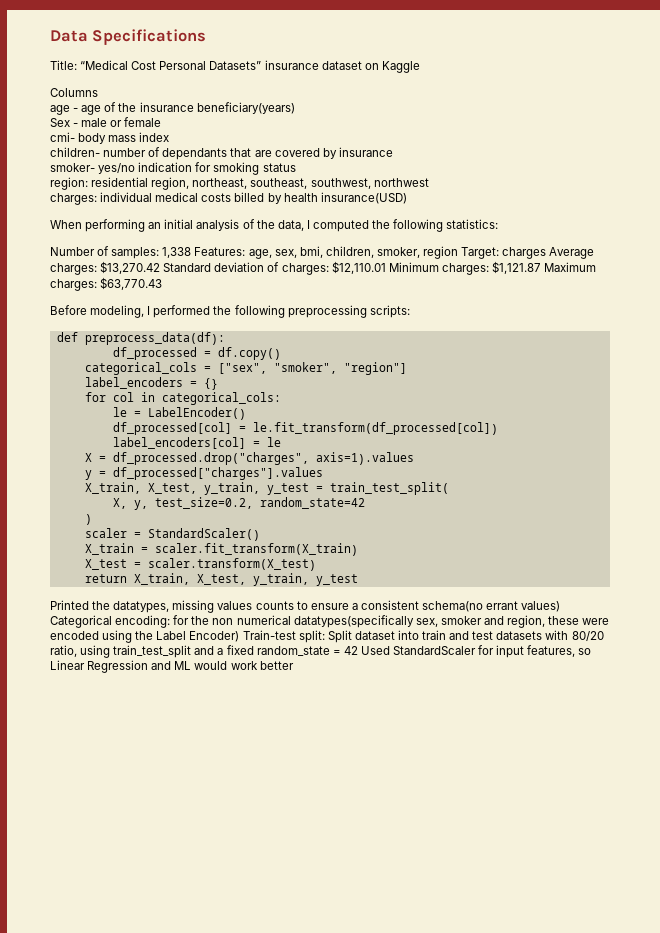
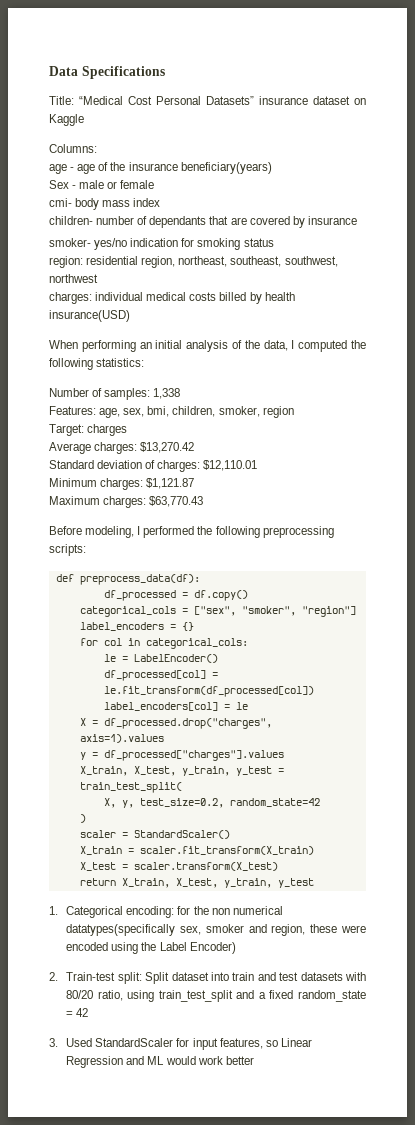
[50,88,98,97] Columns -> [49,144,97,153] Columns:
(192, 252) none -> (181, 393) //
(459, 252) none -> (294, 412) //
(547, 253) none -> (128, 430) //
(161, 267) none -> (195, 447) //
(386, 267) none -> (258, 465) //
(541, 267) none -> (195, 483) //
[50,600,561,613] Printed the datatypes, missing values counts to ensure a consistent schema(no errant values) -> [49,906,58,915] 1.
(240, 636) none -> [49,972,58,981] // 2.
(358, 650) none -> [49,1038,58,1047] // 3.

